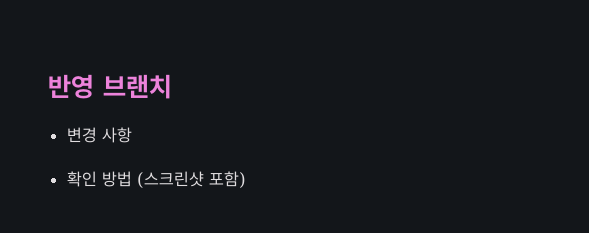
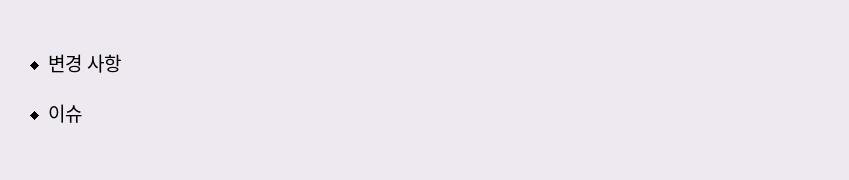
[48,74,172,99] 반영 브랜치 // -> (47, 63) none
[66,171,246,188] 확인 방법 (스크린샷 포함) -> [47,104,82,123] 이슈

